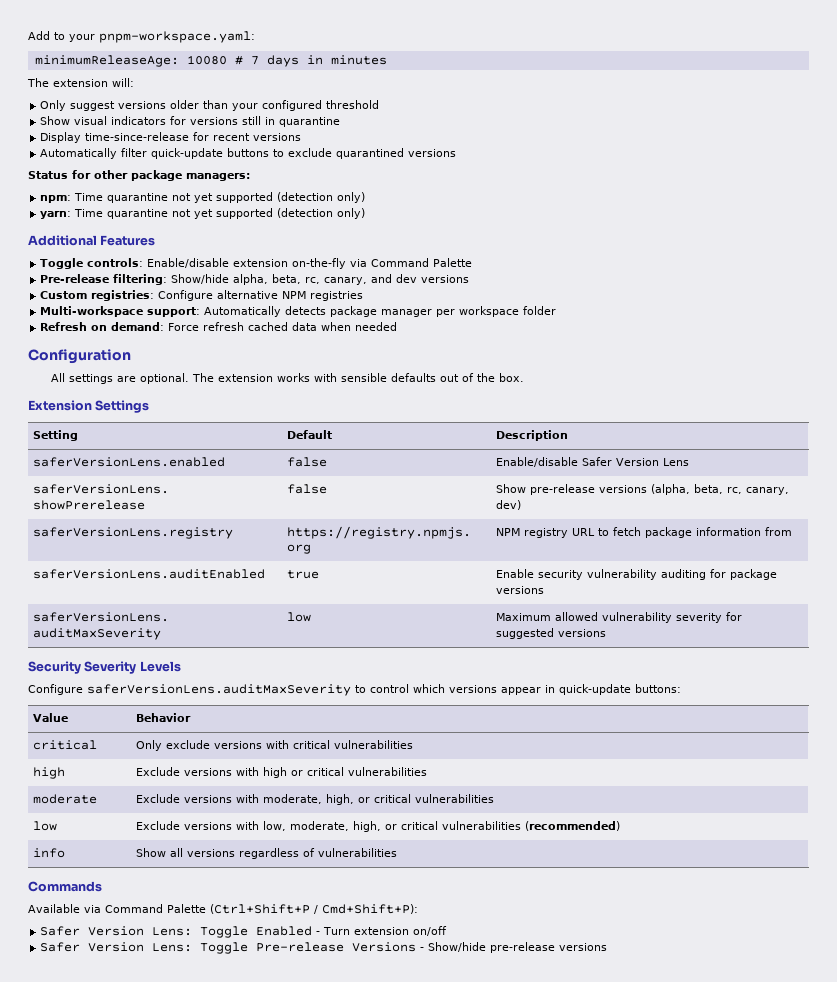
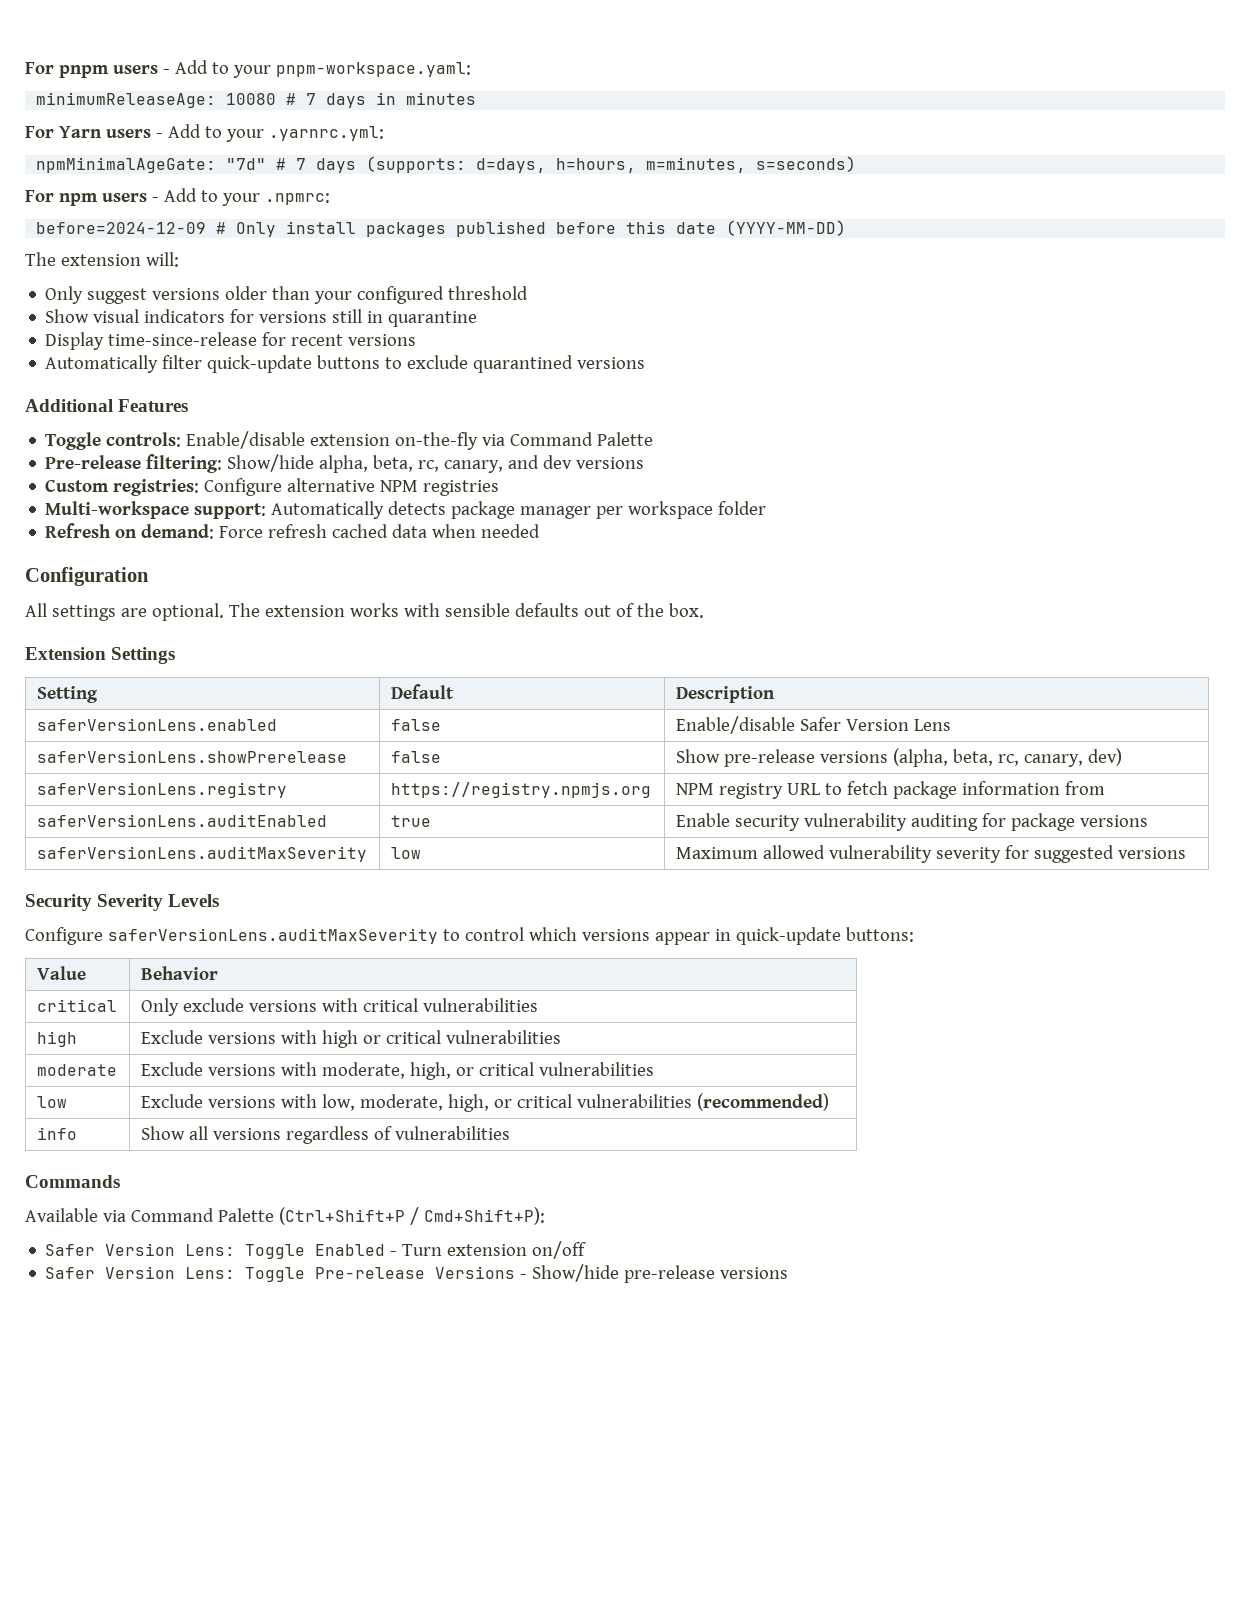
(28, 35) none -> [25,62,170,78] For pnpm users -
(387, 60) none -> [25,124,384,142] [36,156,857,173] [25,188,330,206] [36,220,847,237] // For Yarn users - Add to your .yarnrc.yml: // npmMinimalAgeGate: "7d" # 7 days (supports: d=days, h=hours, m=minutes, s=seconds) // For npm users - Add to your .npmrc: // before=2024-12-09 # Only install packages published before this date (YYYY-MM-DD)
[28,170,250,181] [40,192,366,203] [40,208,366,219] // Status for other package managers: // npm: Time quarantine not yet supported (detection only) // yarn: Time quarantine not yet supported (detection only) -> (646, 363) none

